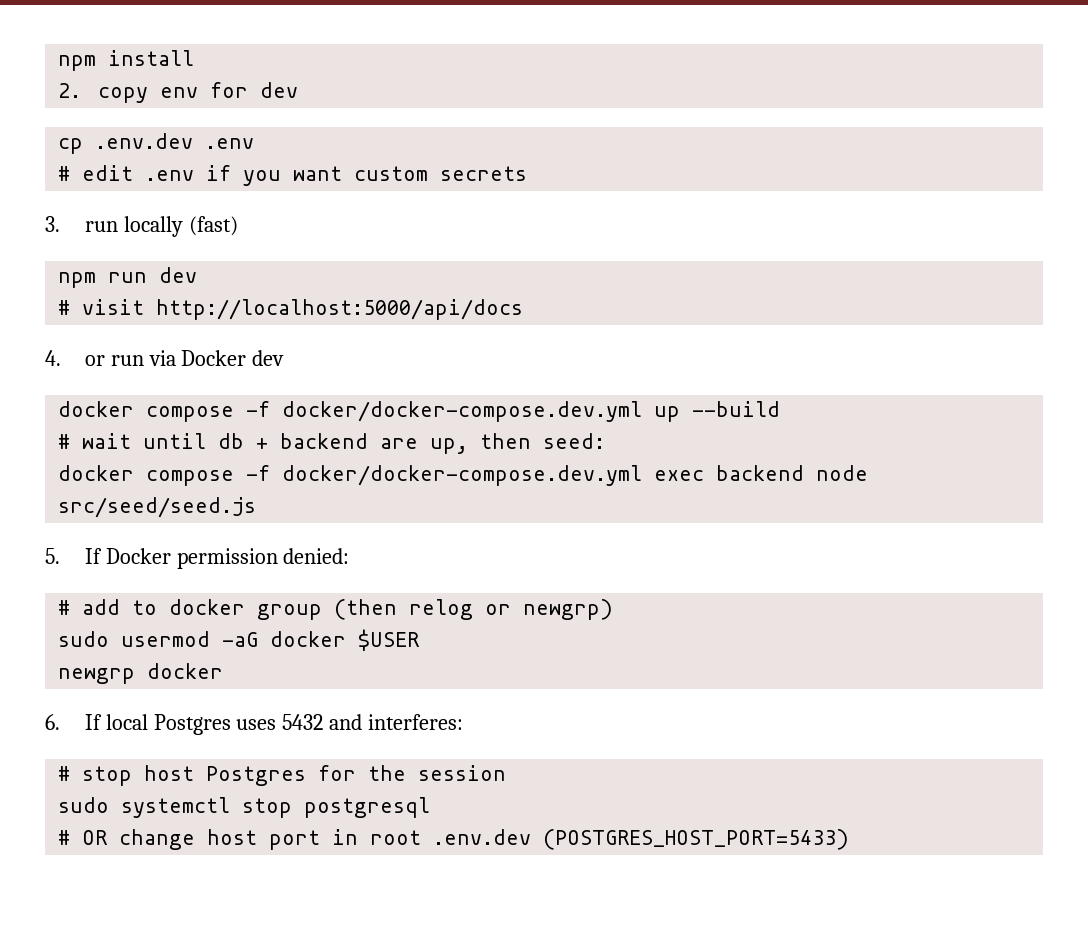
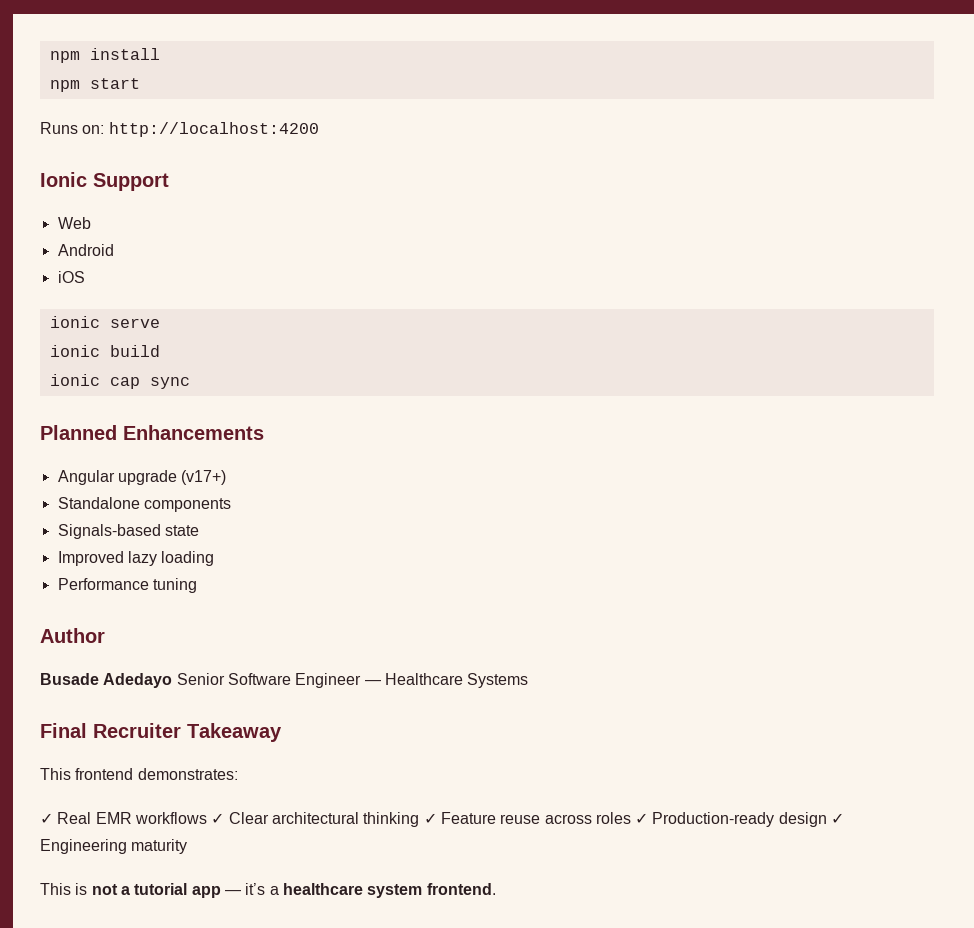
[58,82,298,103] [58,133,255,154] [58,165,528,186] [45,216,238,237] [58,267,198,288] [58,299,524,320] [45,350,285,366] [58,401,781,422] [58,433,606,454] [58,465,869,486] [58,497,257,518] [45,548,350,569] [58,599,614,620] [58,629,420,651] [58,663,224,684] [45,714,464,735] [58,765,507,786] [58,797,431,818] [58,829,850,850] 2. copy env for dev // cp .env.dev .env // # edit .env if you want custom secrets // 3. run locally (fast) // npm run dev // # visit http://localhost:5000/api/docs // 4. or run via Docker dev // docker compose -f docker/docker-compose.dev.yml up --build // # wait until db + backend are up, then seed: // docker compose -f docker/docker-compose.dev.yml exec backend node src/seed/seed.js // 5. If Docker permission denied: // # add to docker group (then relog or newgrp) // sudo usermod -aG docker $USER // newgrp docker // 6. If local Postgres uses 5432 and interferes: // # stop host Postgres for the session // sudo systemctl stop postgresql // # OR change host port in root .env.dev (POSTGRES_HOST_PORT=5433) -> [49,78,140,92] [40,122,319,137] [40,172,169,191] [57,217,91,229] [57,244,114,256] [57,271,85,283] [49,316,160,328] [49,345,160,357] [49,374,190,389] [40,425,264,440] [57,470,227,485] [57,497,231,512] [57,524,199,539] [57,551,215,566] [57,578,197,593] [40,628,105,643] [40,673,529,688] [40,723,282,742] [40,768,238,780] [40,812,845,827] [40,839,188,854] [40,883,496,898] npm start // Runs on: http://localhost:4200 // Ionic Support // Web // Android // iOS // ionic serve // ionic build // ionic cap sync // Planned Enhancements // Angular upgrade (v17+) // Standalone components // Signals-based state // Improved lazy loading // Performance tuning // Author // Busade Adedayo Senior Software Engineer — Healthcare Systems // Final Recruiter Takeaway // This frontend demonstrates: // ✓ Real EMR workflows ✓ Clear architectural thinking ✓ Feature reuse across roles ✓ Production-ready design ✓ Engineering maturity // This is not a tutorial app — it’s a healthcare system frontend.

